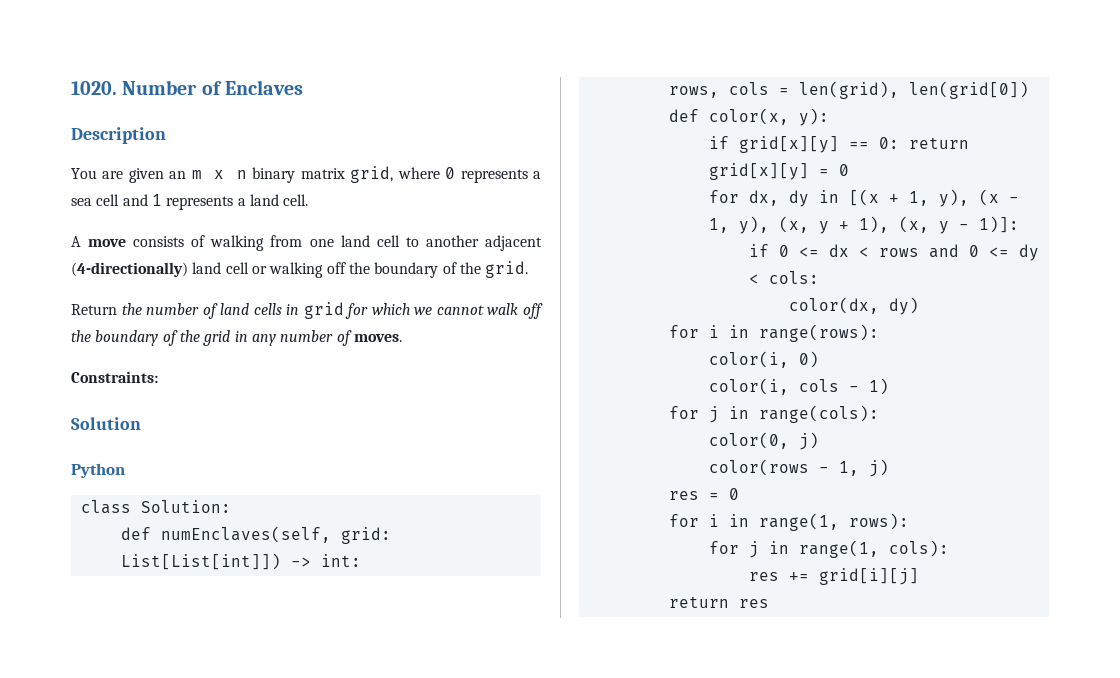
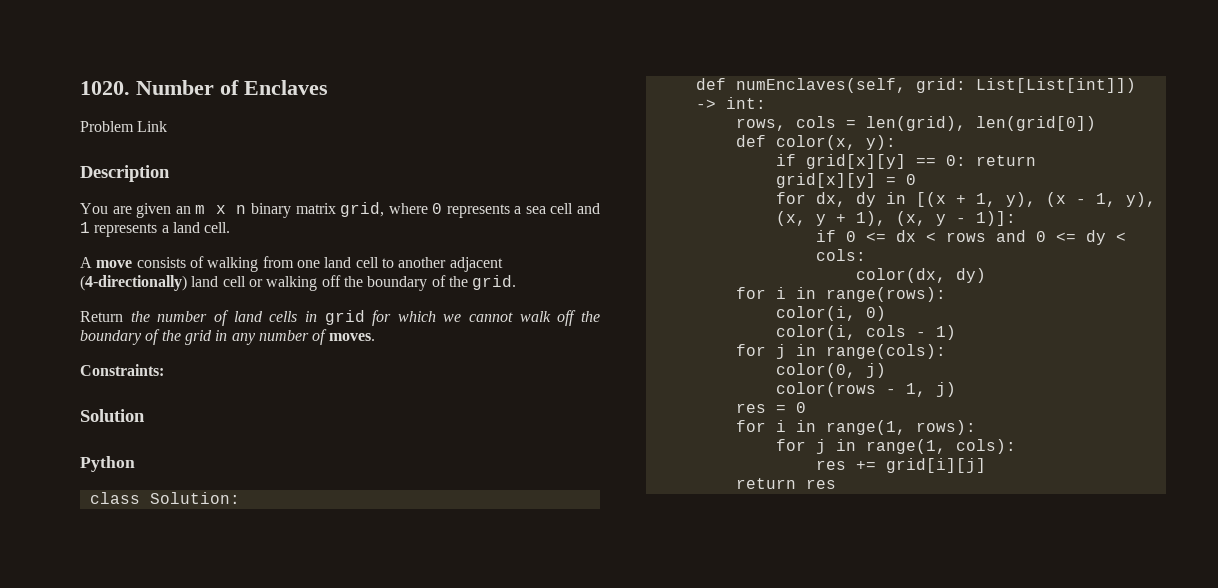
(303, 87) none -> [80,121,168,132] // Problem Link

